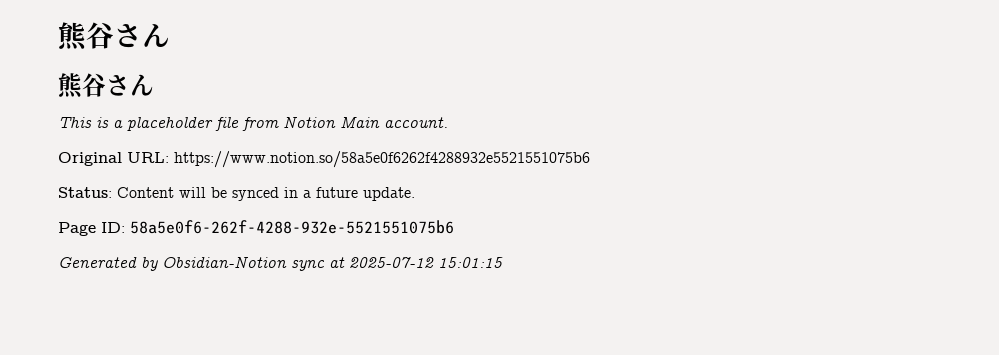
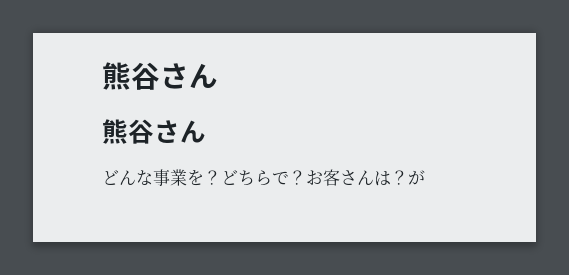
[58,116,448,131] [58,151,590,168] [58,187,415,201] [58,220,454,236] [58,256,503,271] This is a placeholder file from Notion Main account. // Original URL: https://www.notion.so/58a5e0f6262f4288932e5521551075b6 // Status: Content will be synced in a future update. // Page ID: 58a5e0f6-262f-4288-932e-5521551075b6 // Generated by Obsidian-Notion sync at 2025-07-12 15:01:15 -> [102,169,425,186] どんな事業を？どちらで？お客さんは？が

